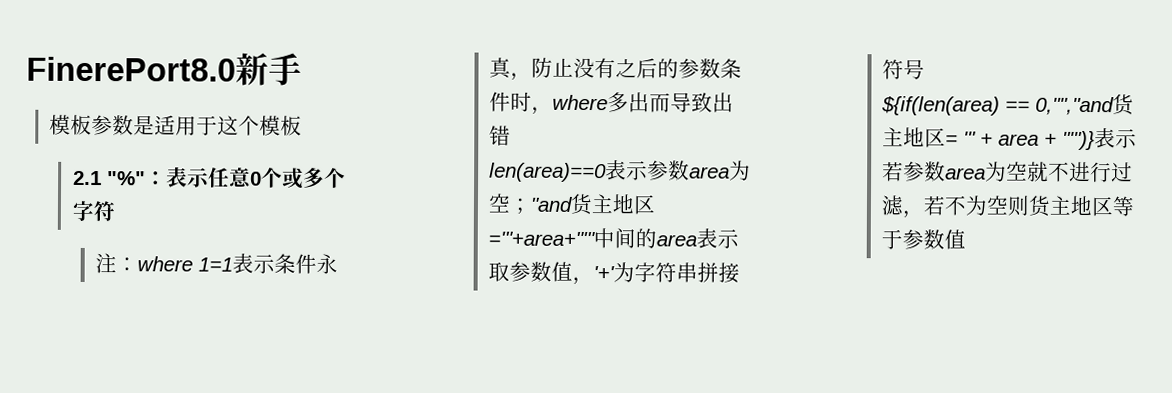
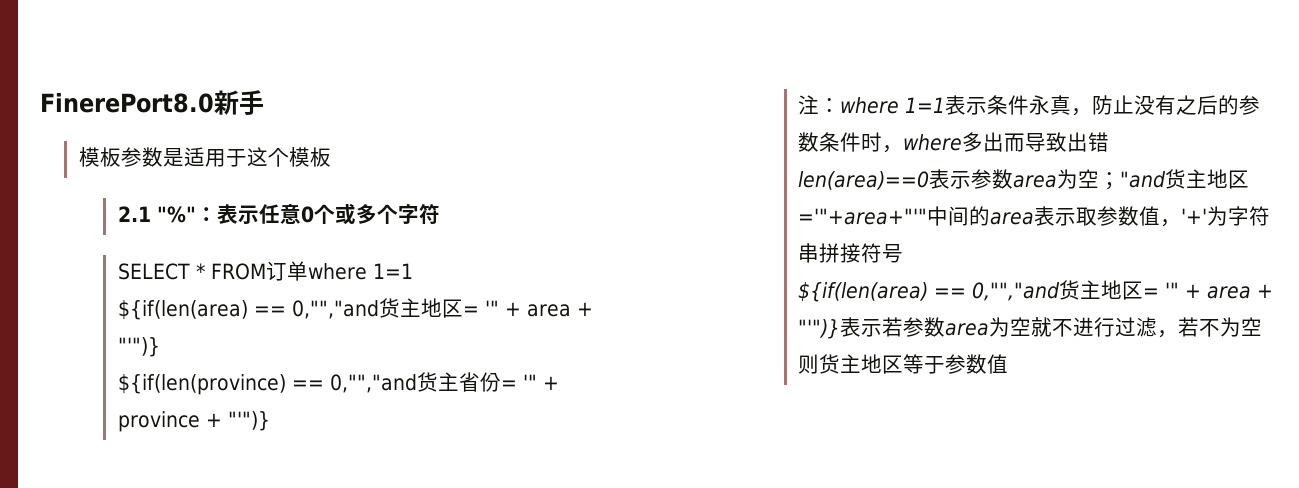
(115, 211) none -> [117,261,413,281] [117,298,593,320] [117,337,160,357] [117,372,559,395] [117,411,270,432] // SELECT * FROM订单where 1=1 // ${if(len(area) == 0,"","and货主地区= '" + area + "'")} // ${if(len(province) == 0,"","and货主省份= '" + province + "'")}

